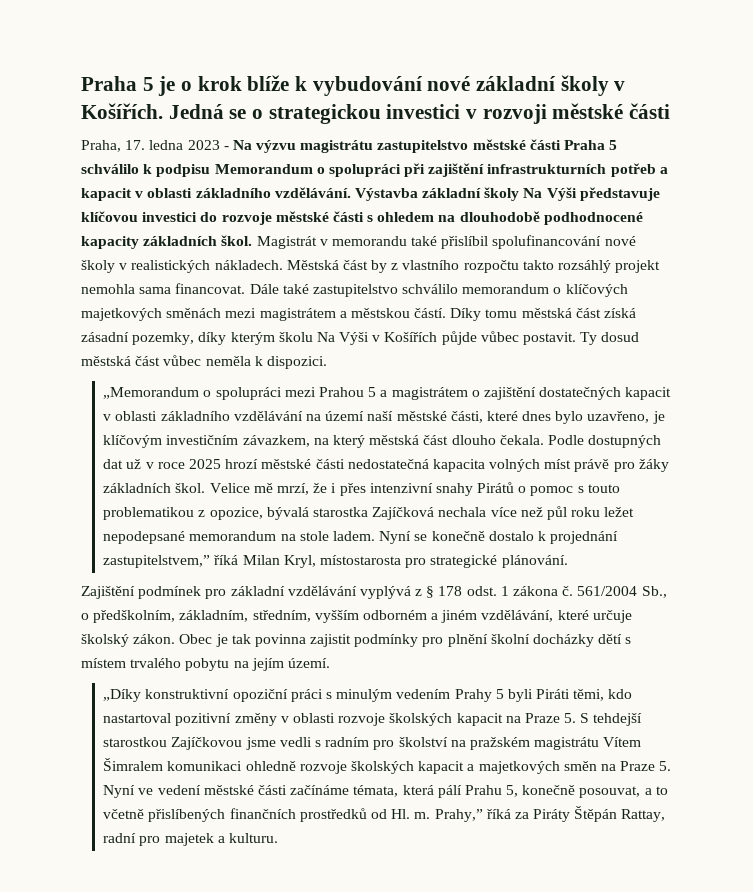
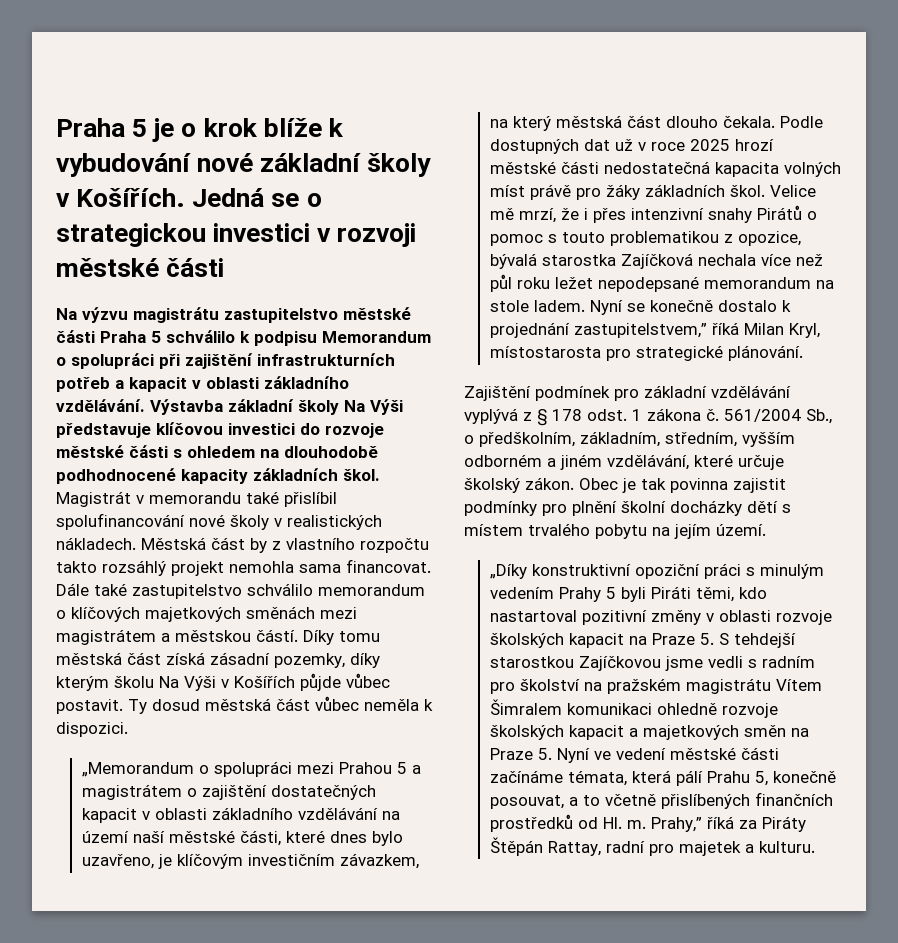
[81,140,229,152] Praha, 17. ledna 2023 - -> (225, 267) none

